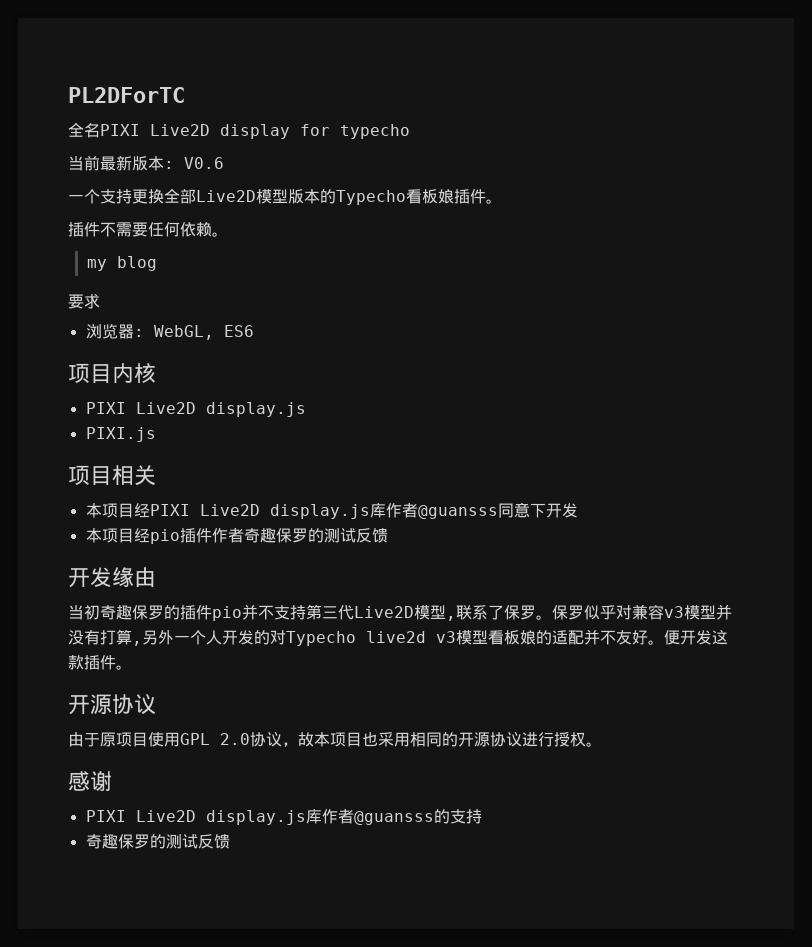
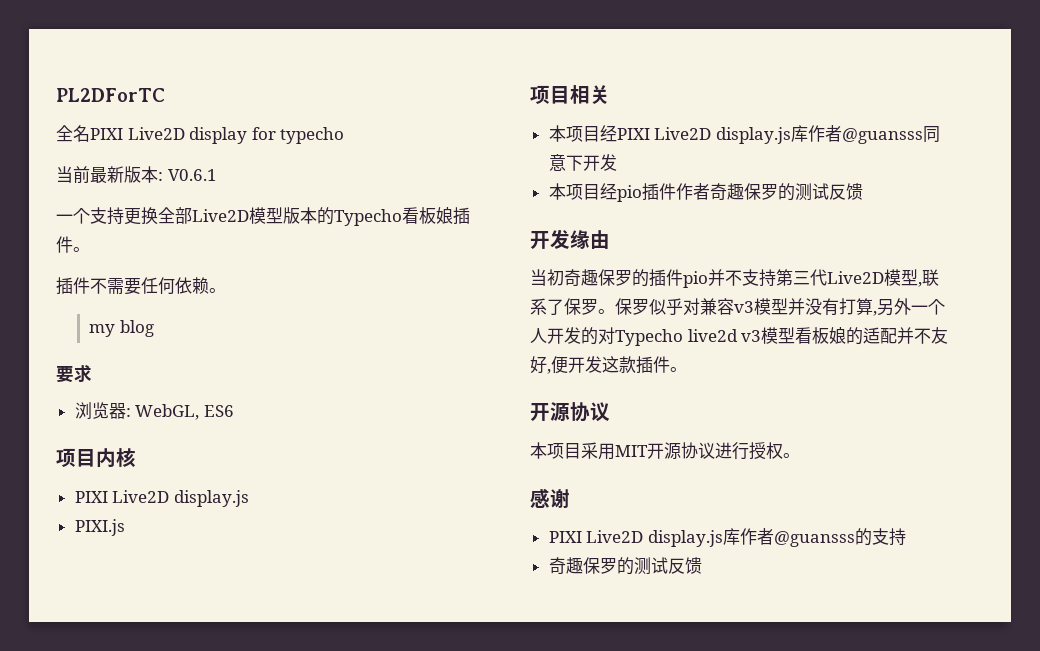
[184,157,224,169] V0.6 -> [167,169,217,181] V0.6.1
[648,640,664,645] 。 -> [547,369,551,374] ,
[68,732,458,747] 由于原项目使用GPL 2.0协议，故本项目也采用相同的 -> [530,442,648,460] 本项目采用MIT

